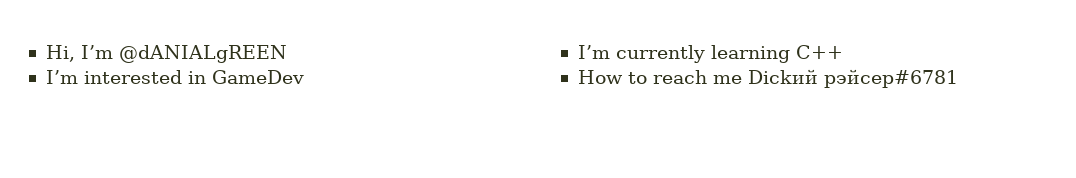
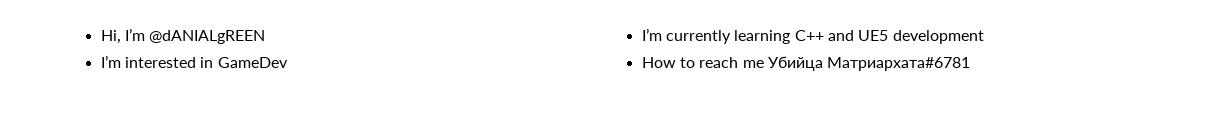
(843, 52) none -> [827,30,984,44] and UE5 development
[747,69,958,88] Dickий рэйсер#6781 -> [767,56,971,71] Убийца Матриархата#6781

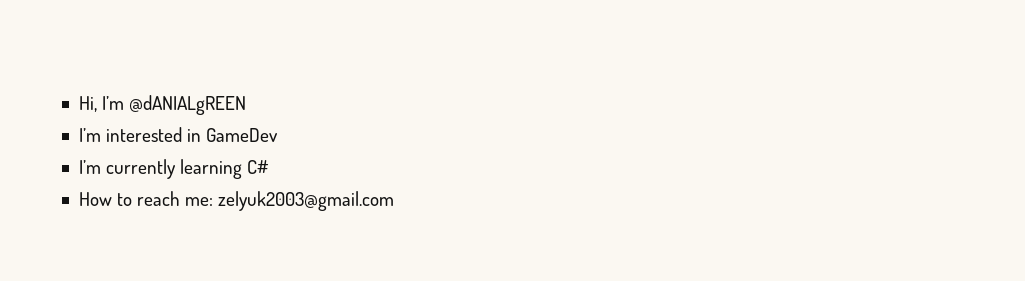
[794,30,984,44] C++ and UE5 development -> [247,160,270,174] C#
[742,56,971,71] me Убийца Матриархата#6781 -> [185,191,395,211] me: zelyuk2003@gmail.com

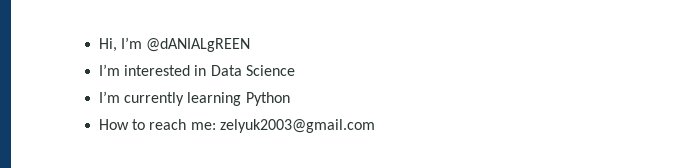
[206,128,279,142] GameDev -> [210,65,295,76] Data Science
[247,160,270,174] C# -> [245,92,290,106] Python

